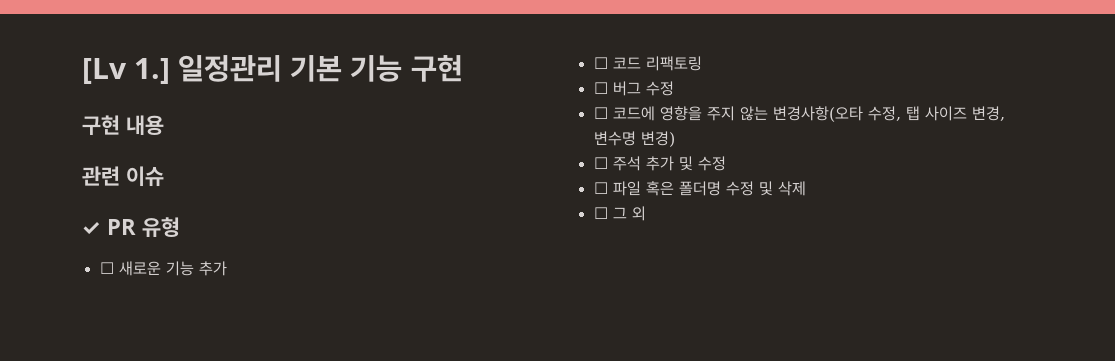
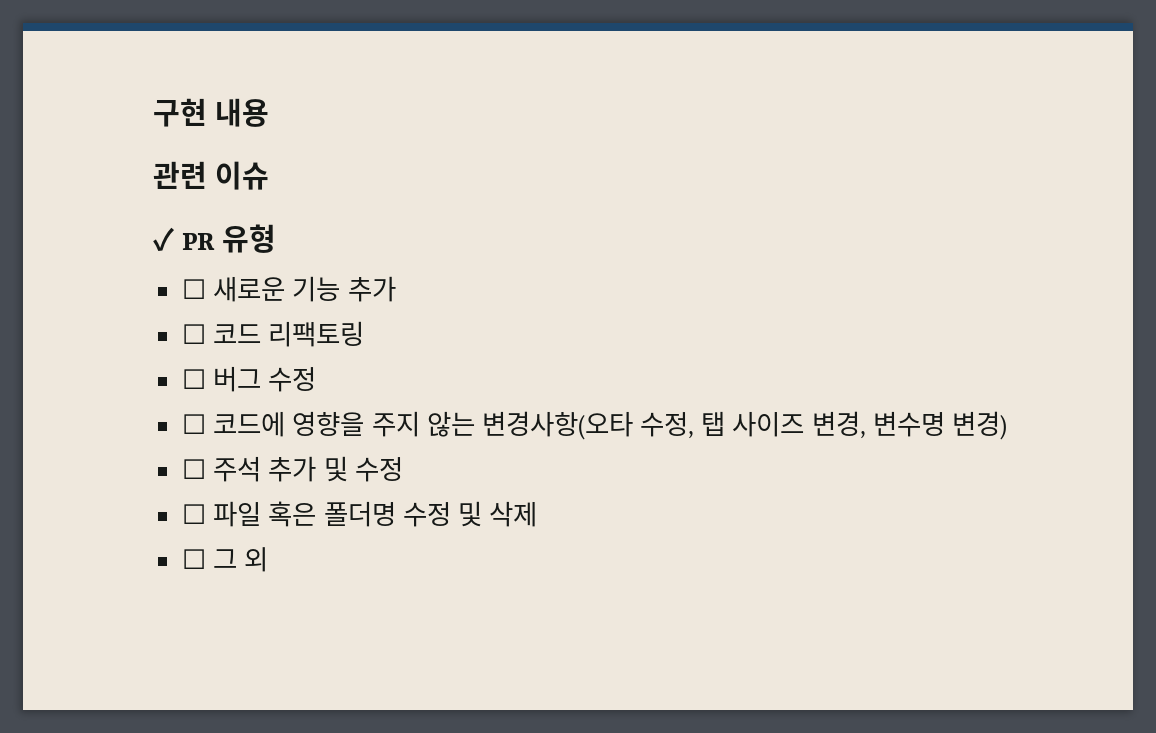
[82,55,463,84] [Lv 1.] 일정관리 기본 기능 구현 // -> (153, 112) none

